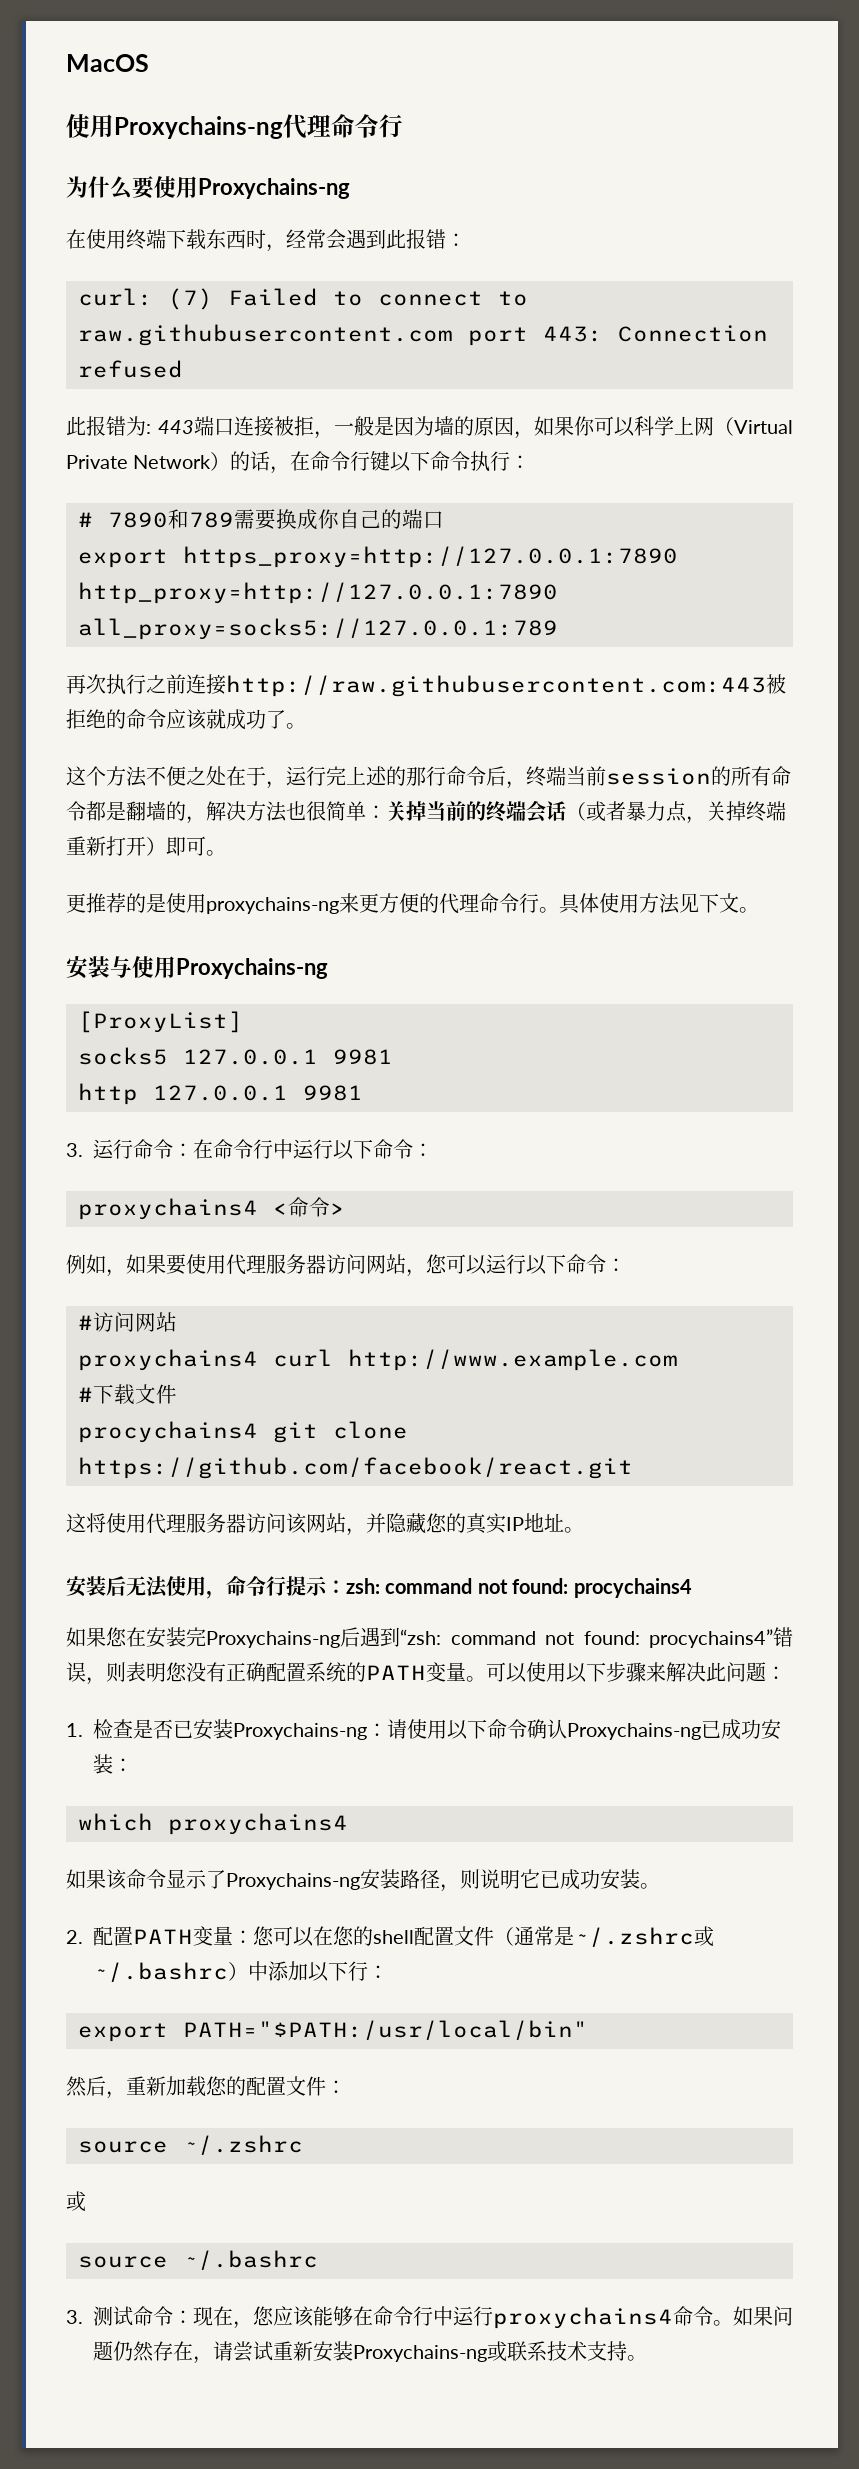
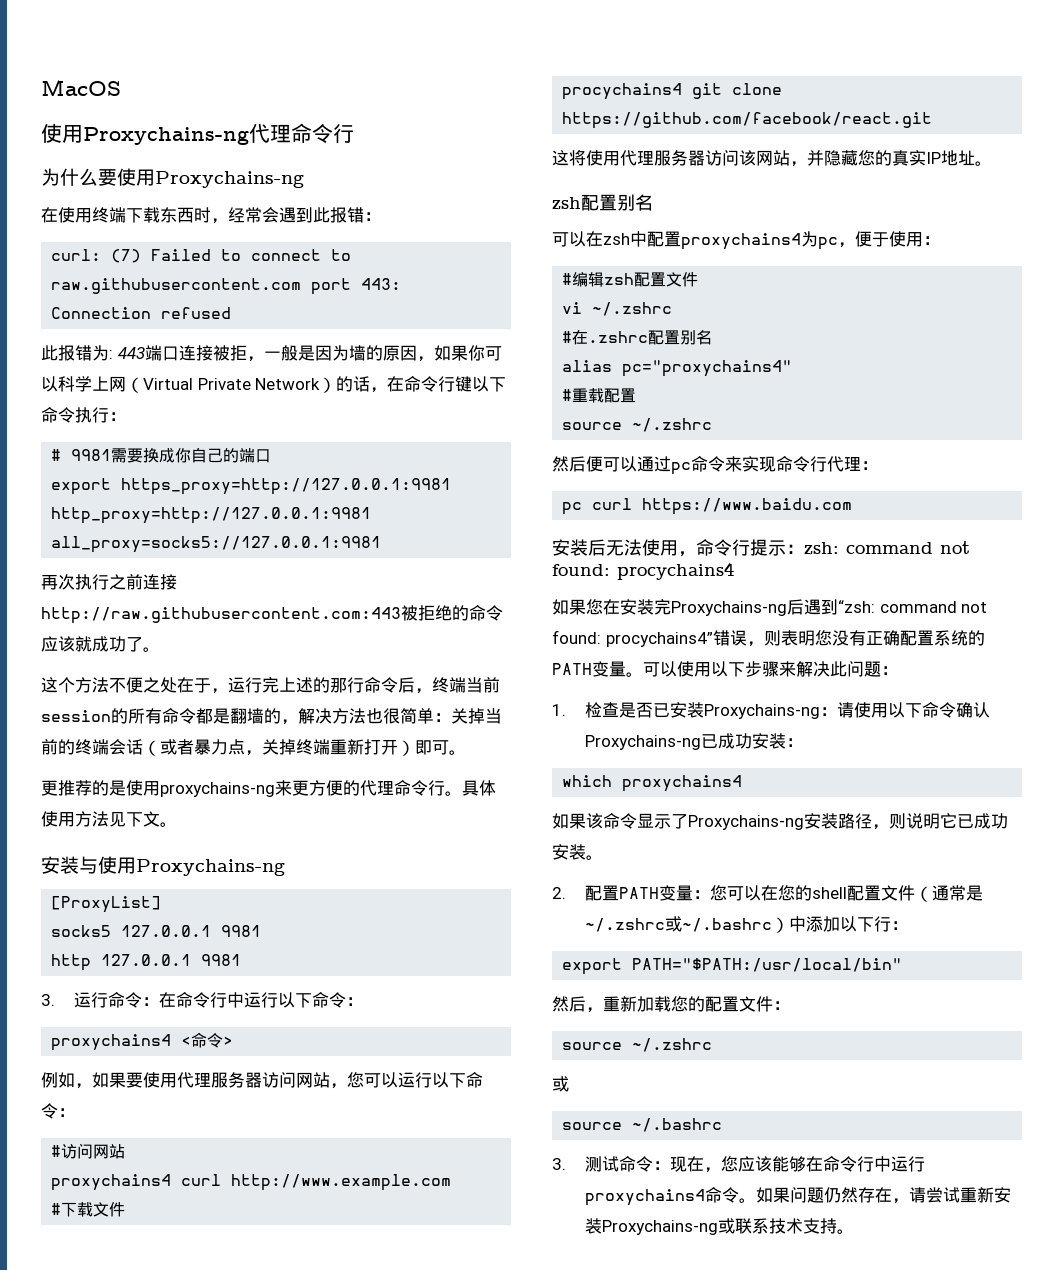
[108,509,234,529] 7890和789 -> [71,449,112,461] 9981
[183,546,678,568] [78,582,558,604] [78,618,558,640] https_proxy=http://127.0.0.1:7890 http_proxy=http://127.0.0.1:7890 all_proxy=socks5://127.0.0.1:789 -> [121,478,452,495] [51,507,372,524] [51,536,382,553] https_proxy=http://127.0.0.1:9981 http_proxy=http://127.0.0.1:9981 all_proxy=socks5://127.0.0.1:9981
(584, 1530) none -> [552,194,653,211] [552,231,940,250] [562,272,699,287] [562,302,673,316] [562,330,713,345] [562,360,793,377] [562,388,637,403] [562,418,713,432] [552,456,878,475] [562,498,853,515] // zsh配置别名 // 可以在zsh中配置proxychains4为pc，便于使用： // #编辑zsh配置文件 // vi ~/.zshrc // #在.zshrc配置别名 // alias pc="proxychains4" // #重载配置 // source ~/.zshrc // 然后便可以通过pc命令来实现命令行代理： // pc curl https://www.baidu.com

